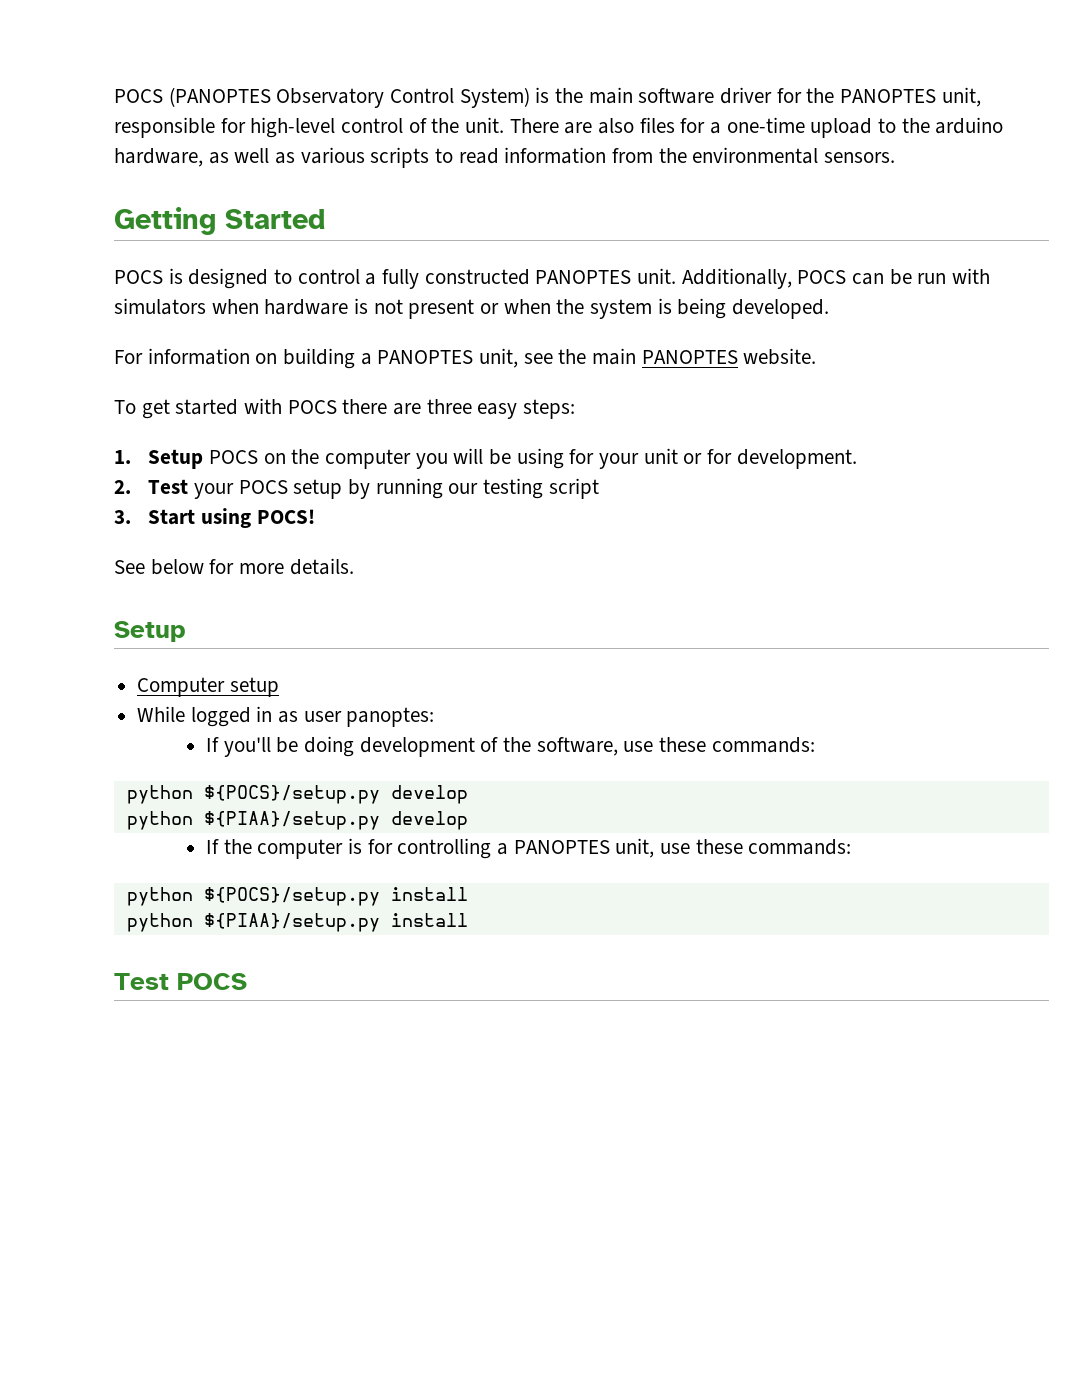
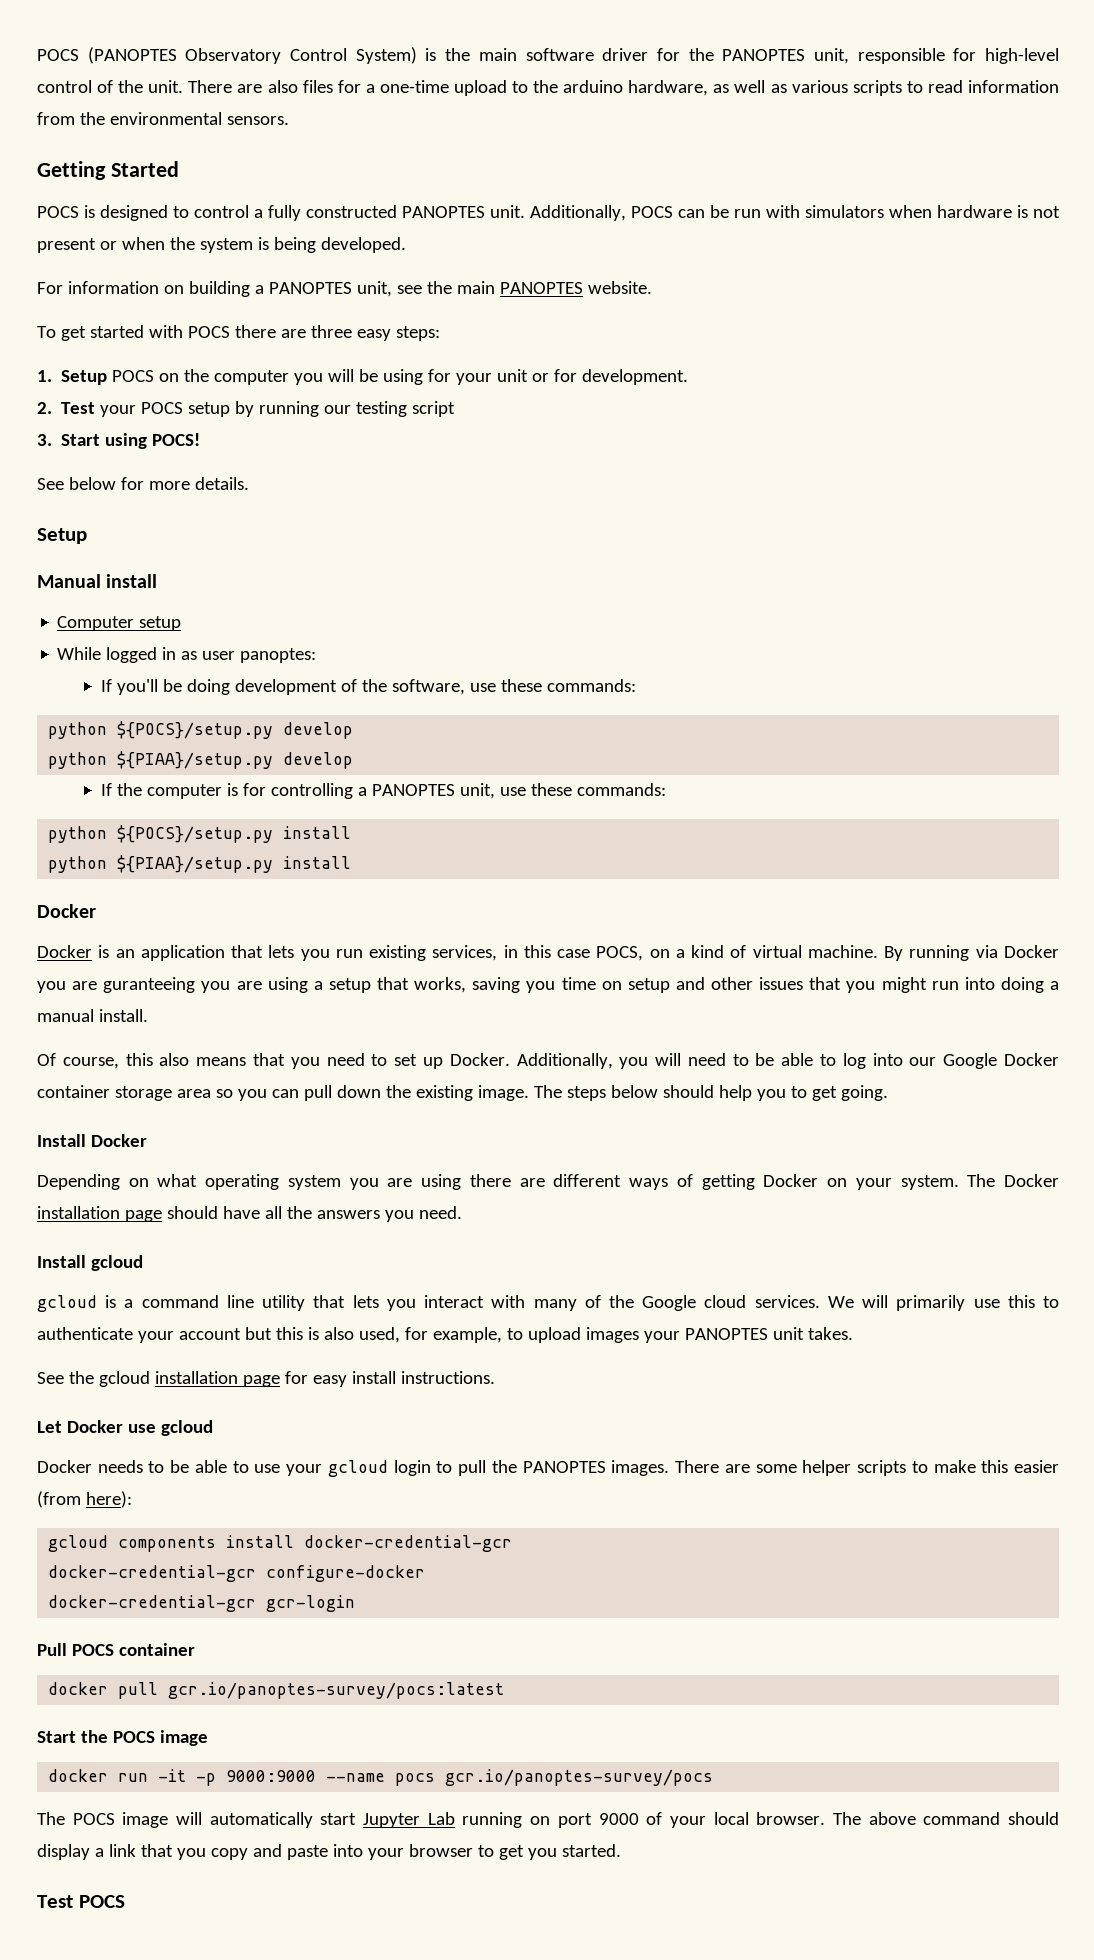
(186, 631) none -> [37,574,158,588] // Manual install
(468, 920) none -> [37,904,96,918] [37,945,1059,961] [37,977,1059,993] [37,1009,148,1022] [37,1053,1059,1069] [37,1085,888,1101] [37,1134,147,1147] [37,1174,1059,1190] [37,1206,462,1222] [37,1255,143,1271] [37,1295,1060,1312] [37,1327,853,1343] [37,1371,495,1387] [37,1420,213,1436] [37,1460,1060,1477] [37,1491,132,1508] [48,1535,513,1552] [48,1565,426,1582] [48,1595,356,1612] [37,1643,195,1656] [48,1682,505,1699] [37,1730,208,1746] [48,1769,714,1786] [37,1812,1060,1828] [37,1844,621,1860] // Docker // Docker is an application that lets you run existing services, in this case POCS, on a kind of virtual machine. By running via Docker you are guranteeing you are using a setup that works, saving you time on setup and other issues that you might run into doing a manual install. // Of course, this also means that you need to set up Docker. Additionally, you will need to be able to log into our Google Docker container storage area so you can pull down the existing image. The steps below should help you to get going. // Install Docker // Depending on what operating system you are using there are different ways of getting Docker on your system. The Docker installation page should have all the answers you need. // Install gcloud // gcloud is a command line utility that lets you interact with many of the Google cloud services. We will primarily use this to authenticate your account but this is also used, for example, to upload images your PANOPTES unit takes. // See the gcloud installation page for easy install instructions. // Let Docker use gcloud // Docker needs to be able to use your gcloud login to pull the PANOPTES images. There are some helper scripts to make this easier (from here): // gcloud components install docker-credential-gcr // docker-credential-gcr configure-docker // docker-credential-gcr gcr-login // Pull POCS container // docker pull gcr.io/panoptes-survey/pocs:latest // Start the POCS image // docker run -it -p 9000:9000 --name pocs gcr.io/panoptes-survey/pocs // The POCS image will automatically start Jupyter Lab running on port 9000 of your local browser. The above command should display a link that you copy and paste into your browser to get you started.

